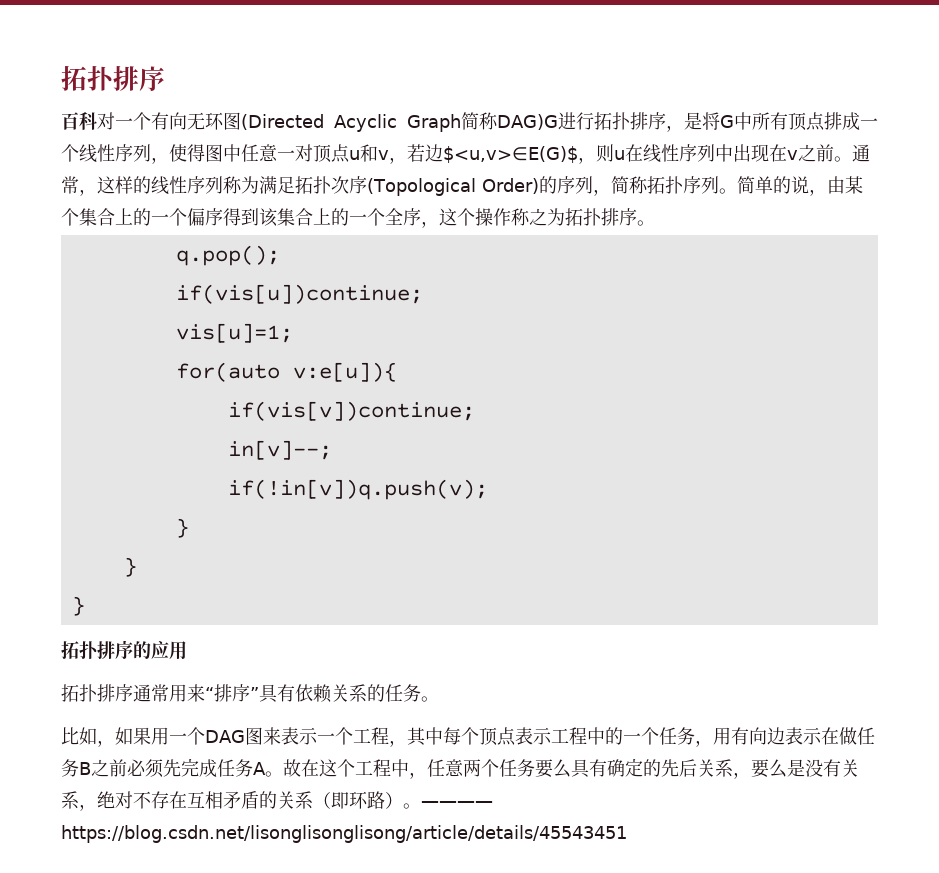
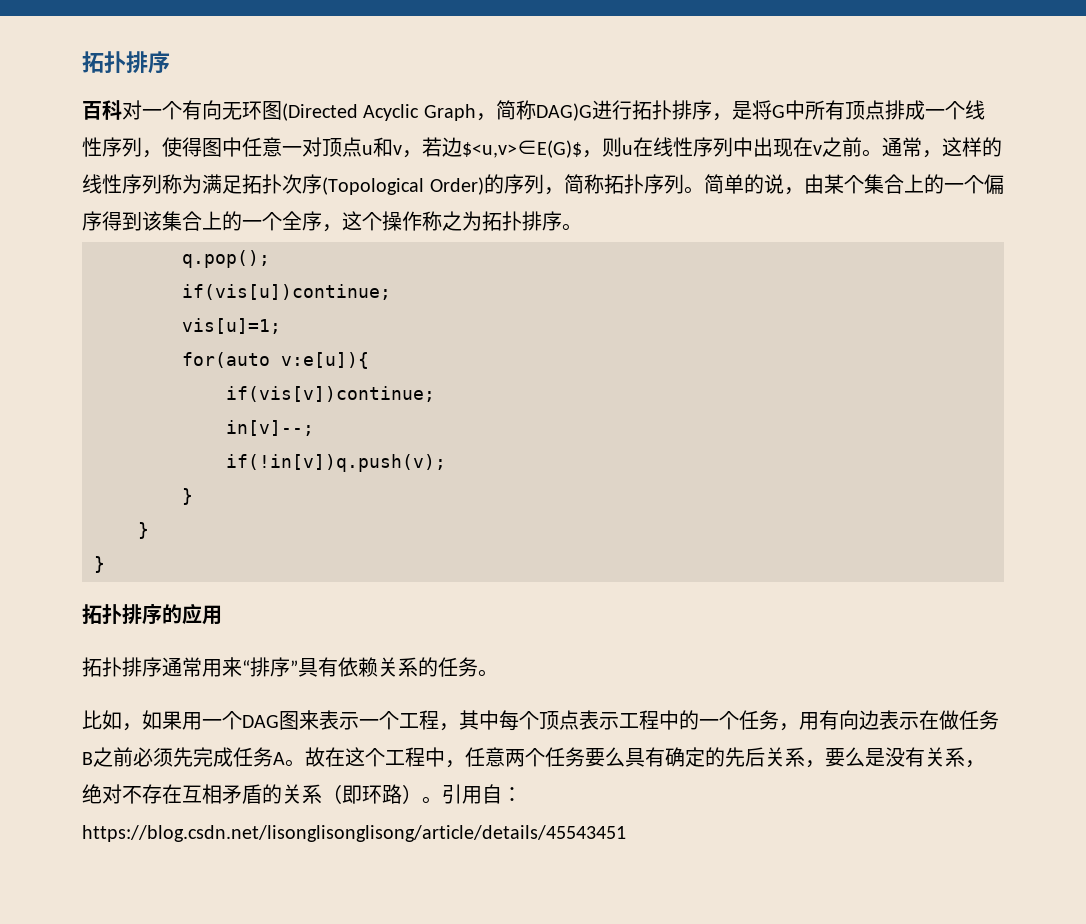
(461, 123) none -> [475,113,496,121] ，
[421,801,493,807] ———— -> [442,784,522,804] 引用自：

